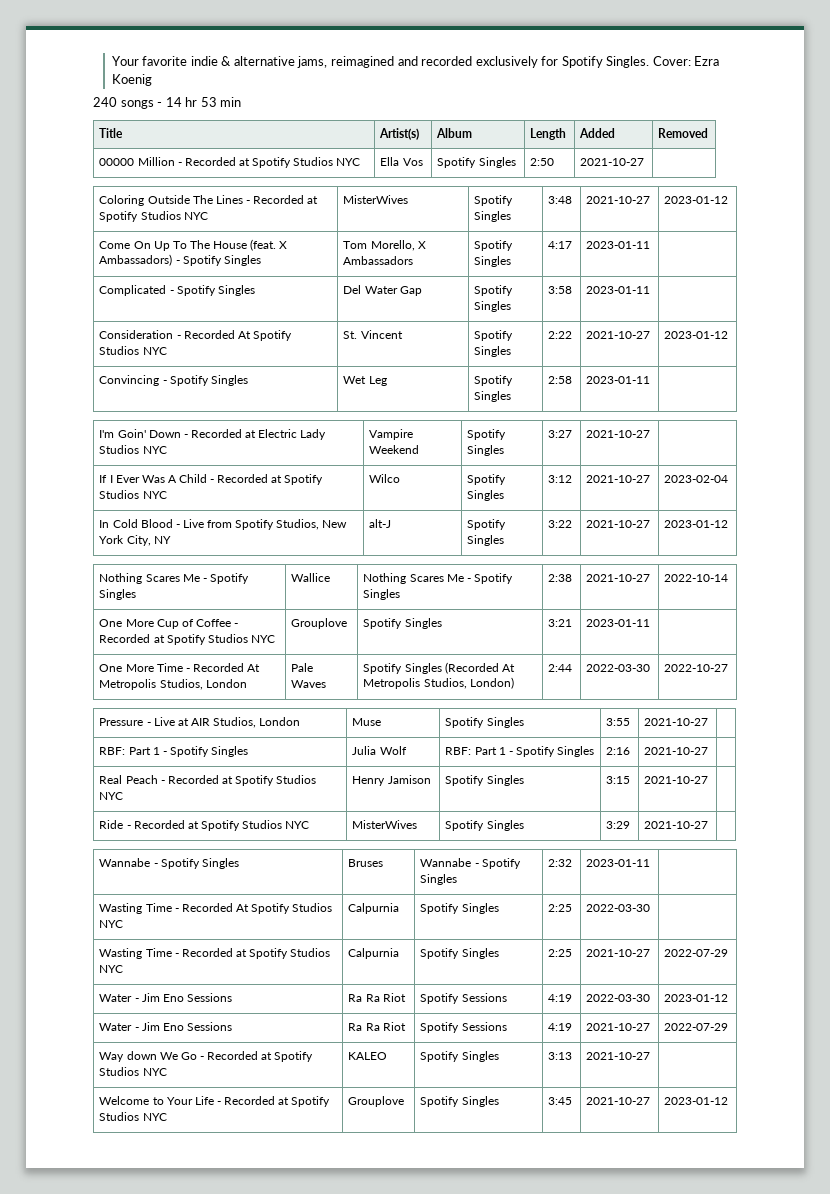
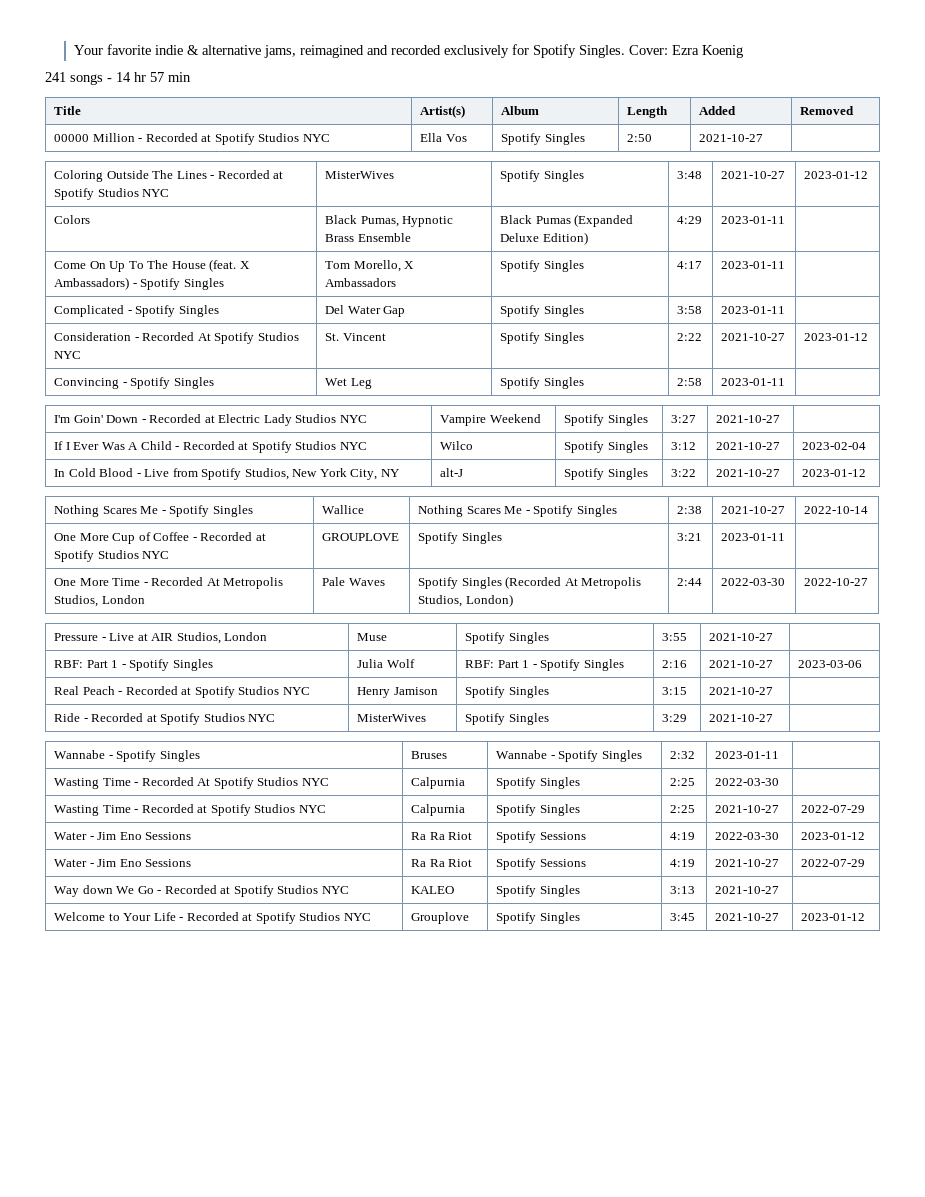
[93,97,117,107] 240 -> [45,72,66,82] 241
[200,97,217,107] 53 -> [150,72,164,82] 57
(729, 200) none -> [54,215,91,224] [325,215,454,227] [325,233,411,242] [500,214,634,227] [500,232,588,245] [677,216,703,224] [721,216,786,224] // Colors | Black Pumas, Hypnotic Brass Ensemble | Black Pumas (Expanded Deluxe Edition) | 4:29 | 2023-01-11 |
[291,618,348,629] Grouplove -> [322,533,400,541] GROUPLOVE
(709, 751) none -> [798,660,863,668] 2023-03-06

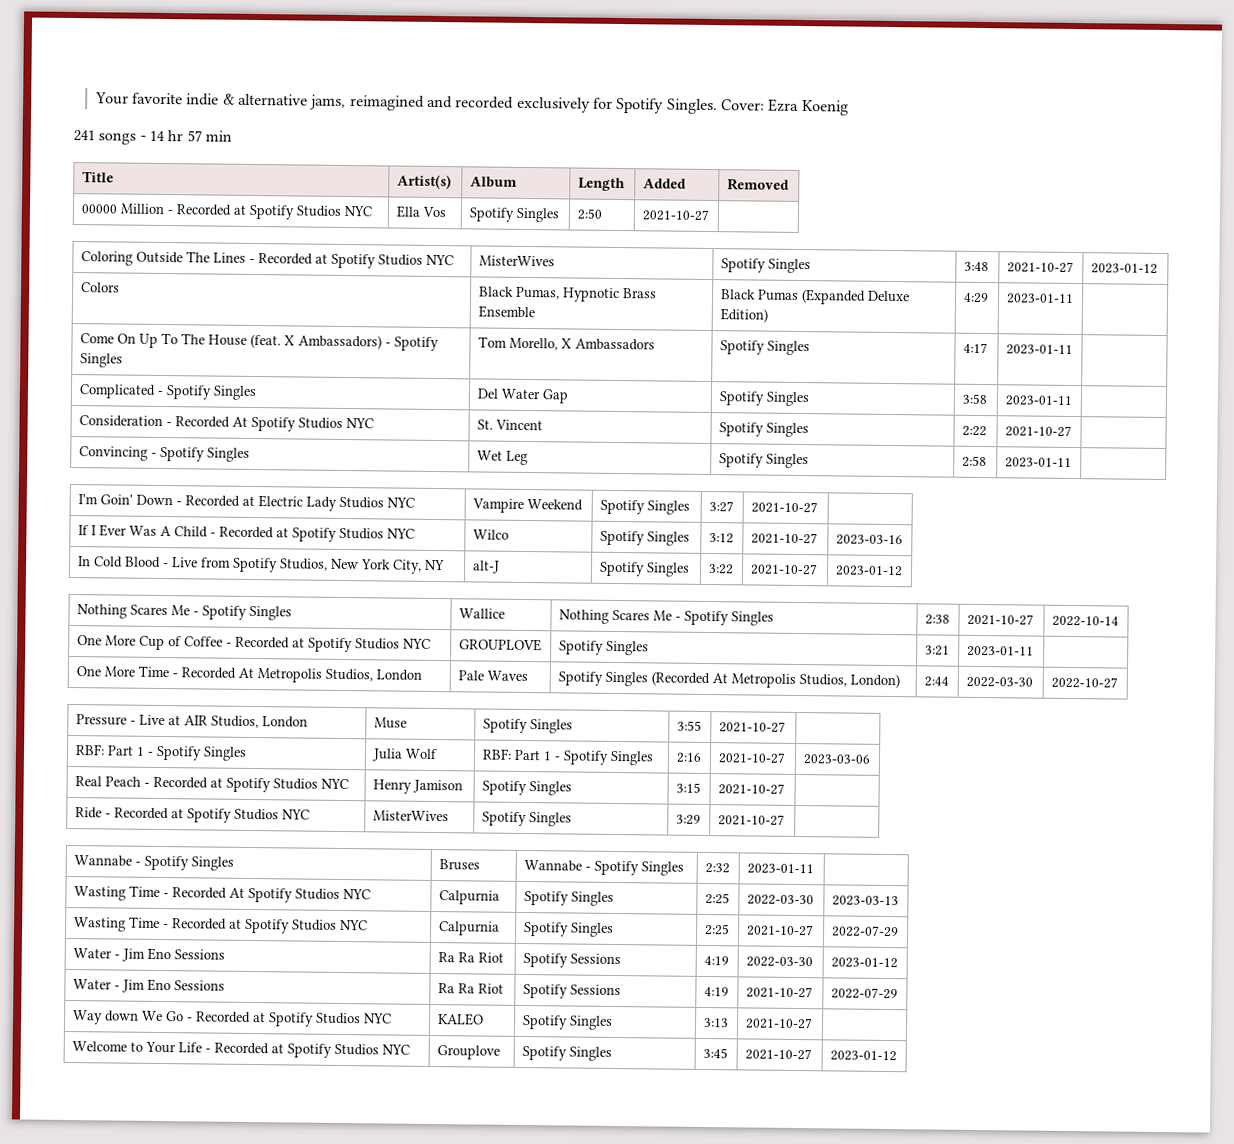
[804,333,869,341] 2023-01-12 -> (1072, 431) none
[802,442,867,450] 2023-02-04 -> [835,534,903,546] 2023-03-16
(780, 782) none -> [831,895,899,907] 2023-03-13

